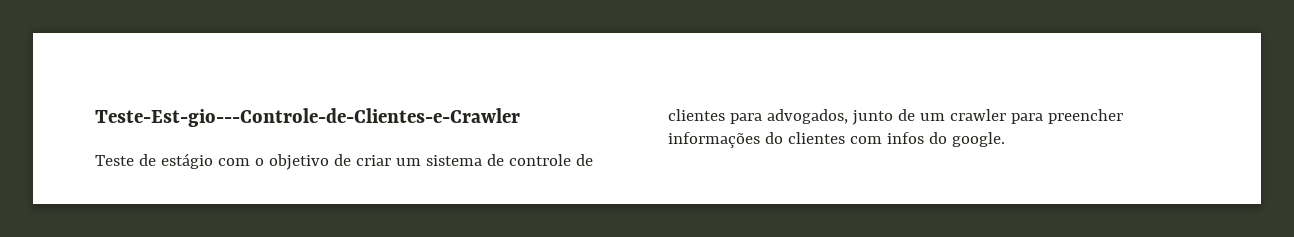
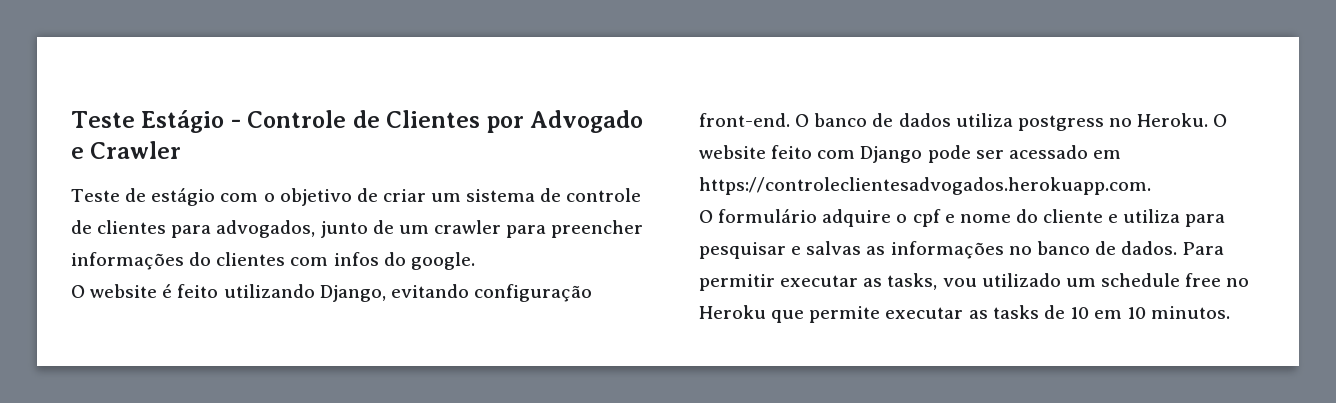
[95,108,520,127] Teste-Est-gio---Controle-de-Clientes-e-Crawler -> [71,110,644,133] [71,141,182,159] Teste Estágio - Controle de Clientes por Advogado e Crawler
(1005, 139) none -> [71,284,592,302] [699,113,1228,131] [699,145,1121,163] [699,177,1151,195] [699,209,1226,227] [699,241,1225,259] [699,273,1250,291] [699,305,1231,323] // O website é feito utilizando Django, evitando configuração front-end. O banco de dados utiliza postgress no Heroku. O website feito com Django pode ser acessado em https://controleclientesadvogados.herokuapp.com. // O formulário adquire o cpf e nome do cliente e utiliza para pesquisar e salvas as informações no banco de dados. Para permitir executar as tasks, vou utilizado um schedule free no Heroku que permite executar as tasks de 10 em 10 minutos.

